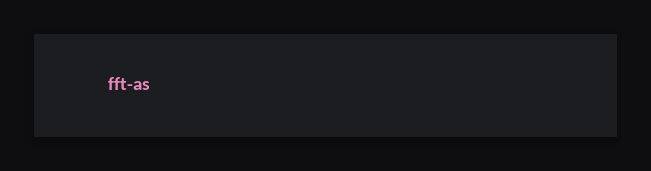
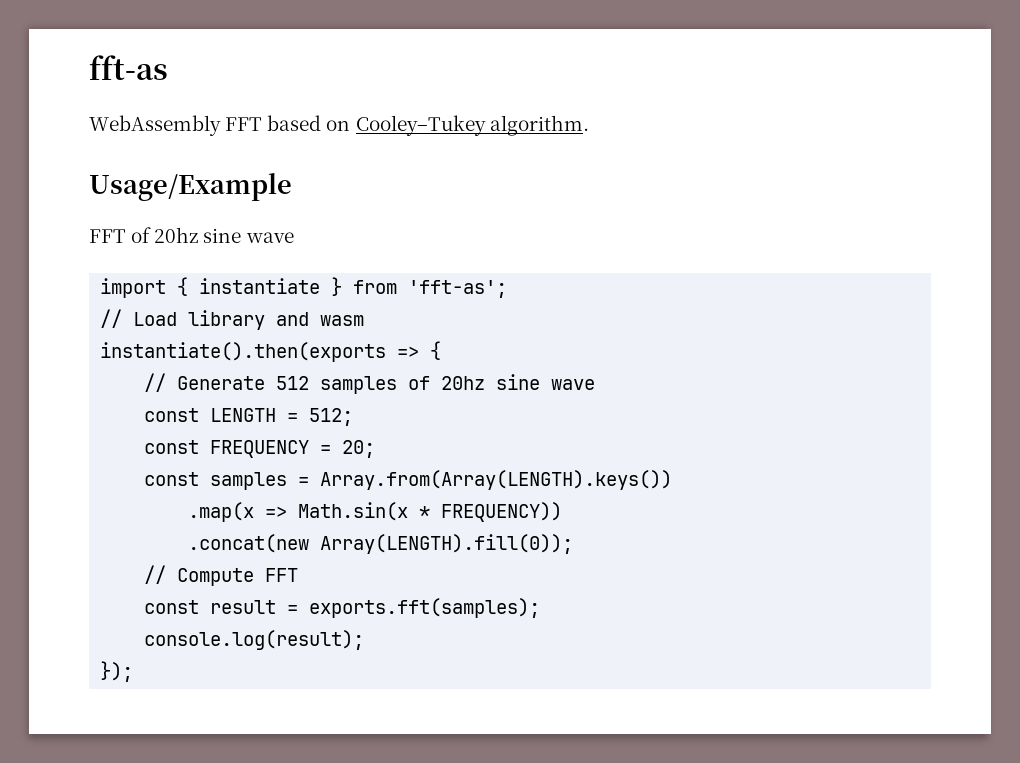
(150, 83) none -> [89,115,589,136] [89,173,292,201] [89,227,294,243] [100,277,508,298] [100,309,365,330] [100,341,442,362] [144,373,596,394] [144,408,354,426] [144,440,376,458] [144,470,673,490] [188,502,563,522] [188,534,574,554] [144,565,299,586] [144,598,541,618] [144,630,365,650] [100,661,134,682] // WebAssembly FFT based on Cooley–Tukey algorithm. // Usage/Example // FFT of 20hz sine wave // import { instantiate } from 'fft-as'; // // Load library and wasm // instantiate().then(exports => { // // Generate 512 samples of 20hz sine wave // const LENGTH = 512; // const FREQUENCY = 20; // const samples = Array.from(Array(LENGTH).keys()) // .map(x => Math.sin(x * FREQUENCY)) // .concat(new Array(LENGTH).fill(0)); // // Compute FFT // const result = exports.fft(samples); // console.log(result); // });

